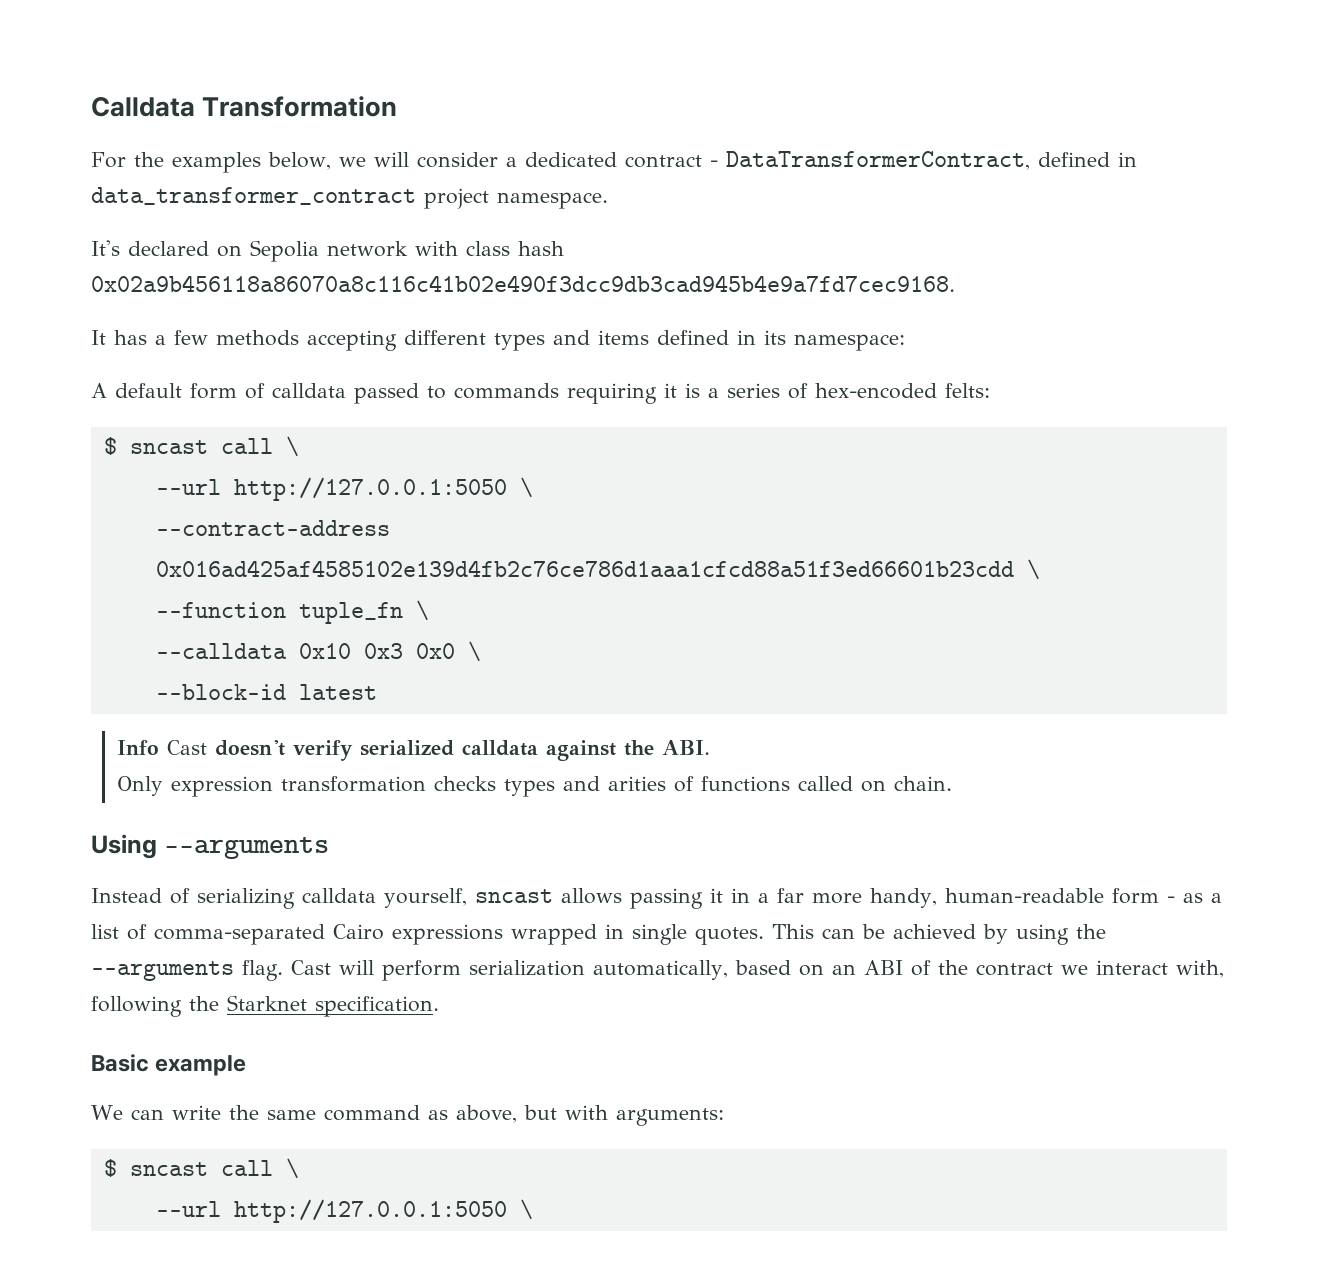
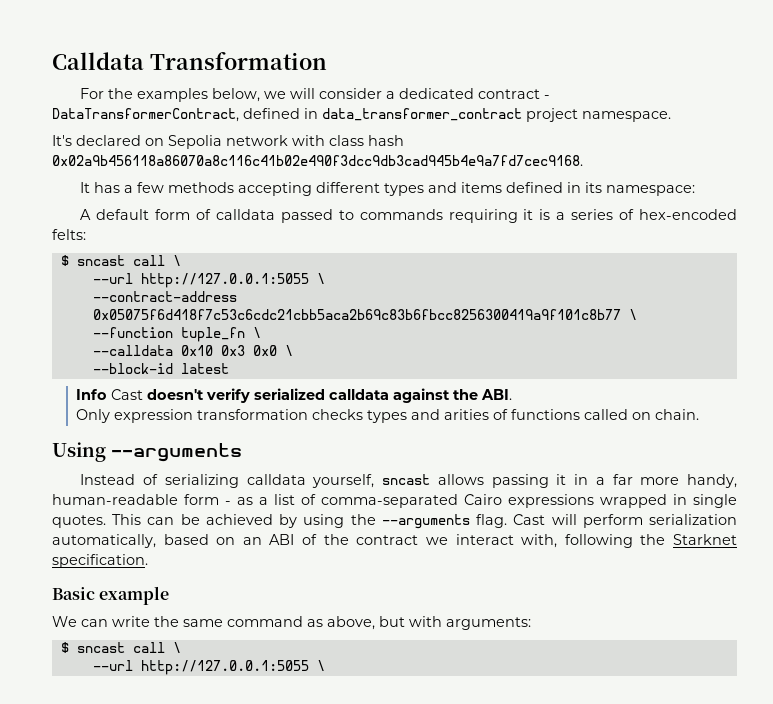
[233,477,507,501] http://127.0.0.1:5050 -> [140,273,309,288] http://127.0.0.1:5055
[155,560,1014,577] 0x016ad425af4585102e139d4fb2c76ce786d1aaa1cfcd88a51f3ed66601b23cdd -> [92,309,621,320] 0x05075f6d418f7c53c6cdc21cbb5aca2b69c83b6fbcc8256300419a9f101c8b77
[233,1199,507,1223] http://127.0.0.1:5050 -> [140,660,309,675] http://127.0.0.1:5055

